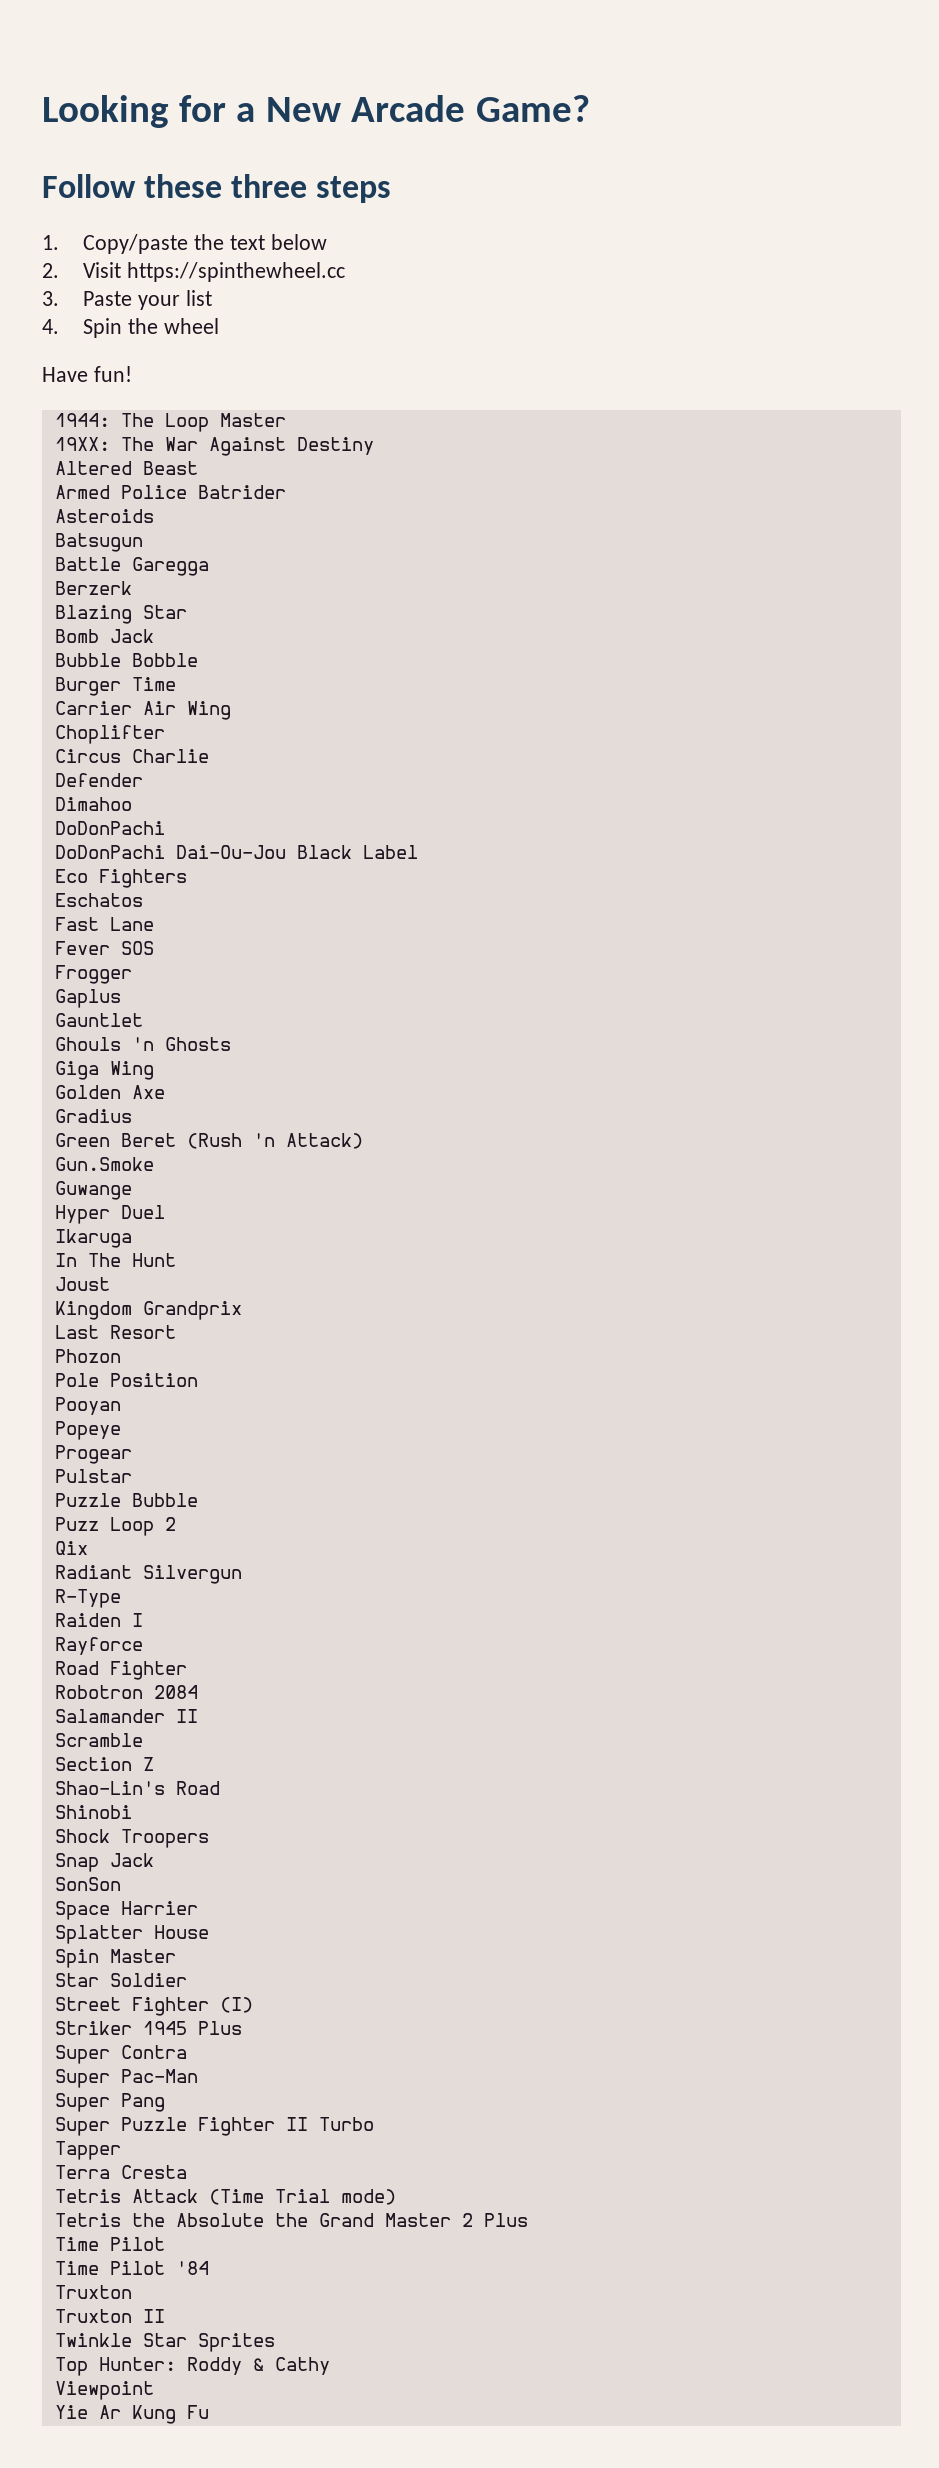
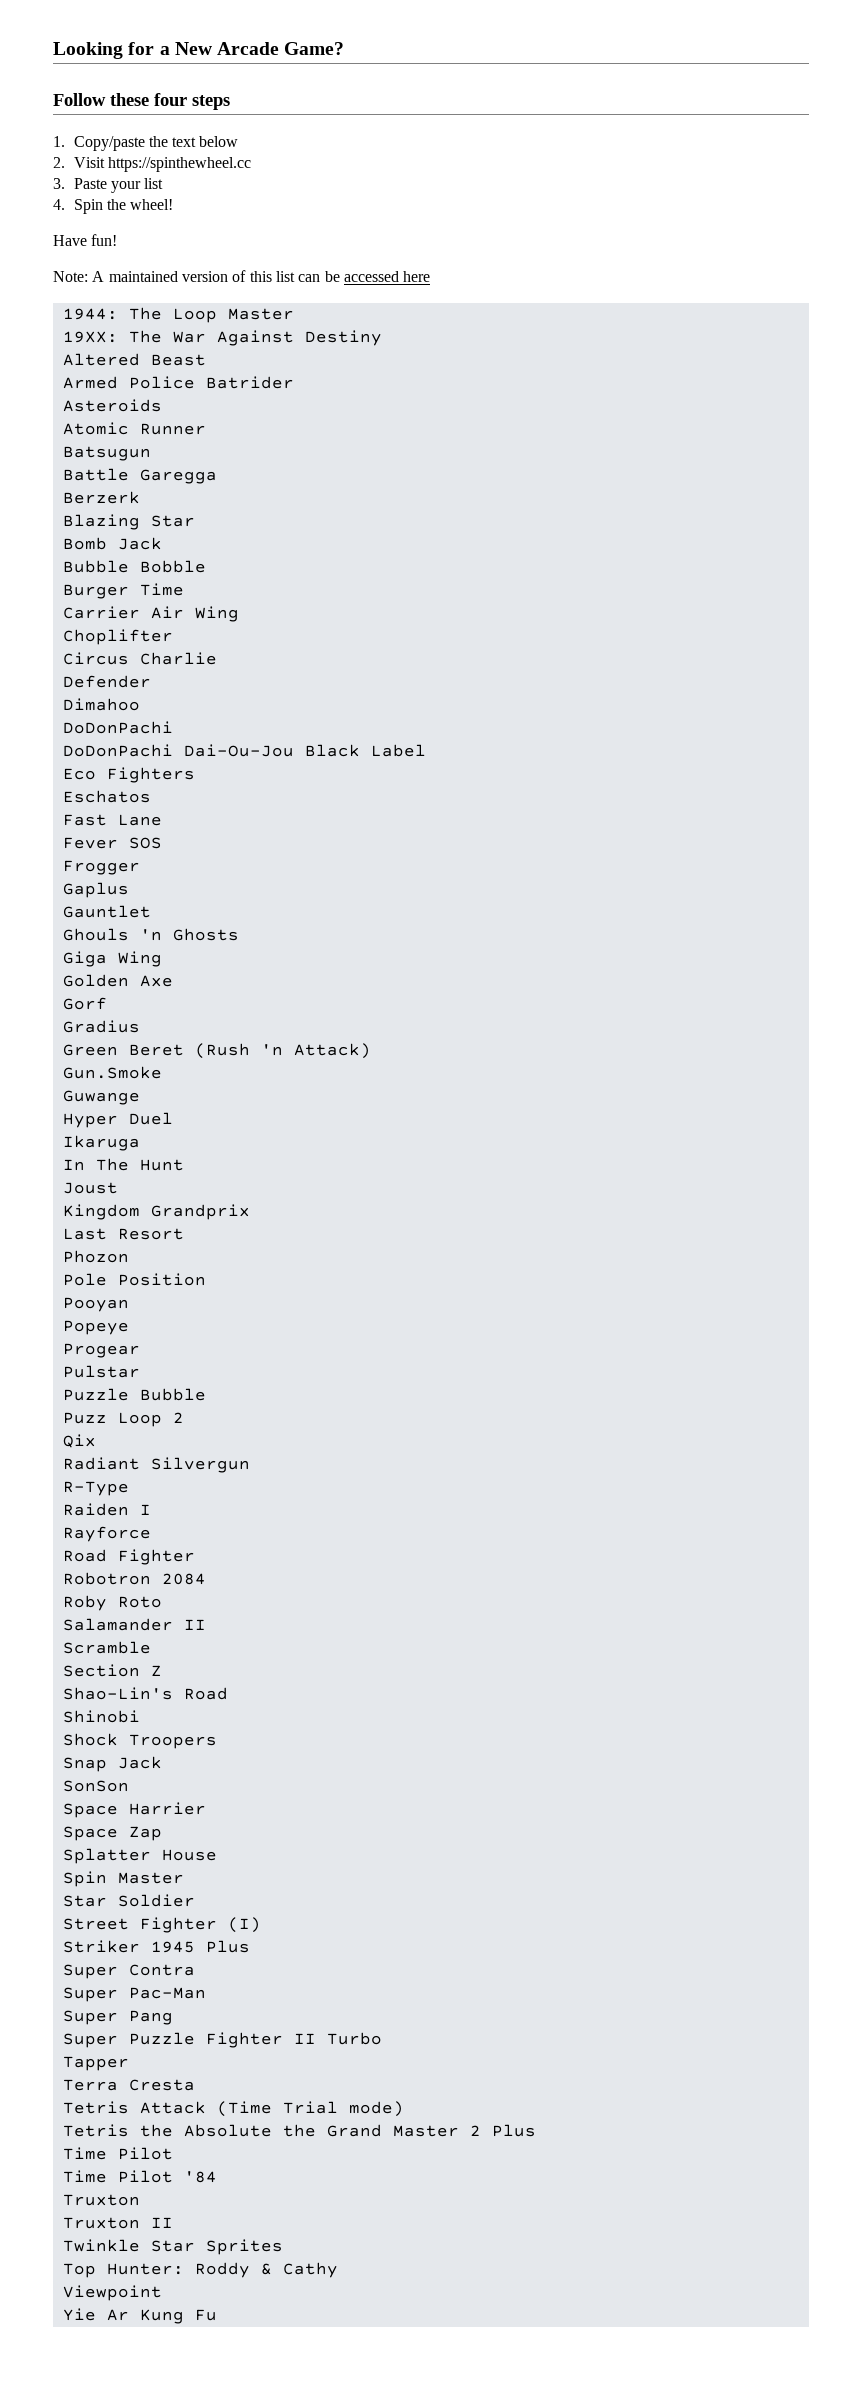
[231,174,308,198] three -> [154,93,187,106] four
[164,318,220,334] wheel -> [130,199,174,210] wheel!
(132, 374) none -> [53,270,431,282] // Note: A maintained version of this list can be accessed here
(154, 516) none -> [62,422,206,435] // Atomic Runner
(165, 1092) none -> [62,997,107,1010] // Gorf
(198, 1692) none -> [62,1595,162,1611] // Roby Roto
(198, 1908) none -> [62,1826,162,1841] // Space Zap

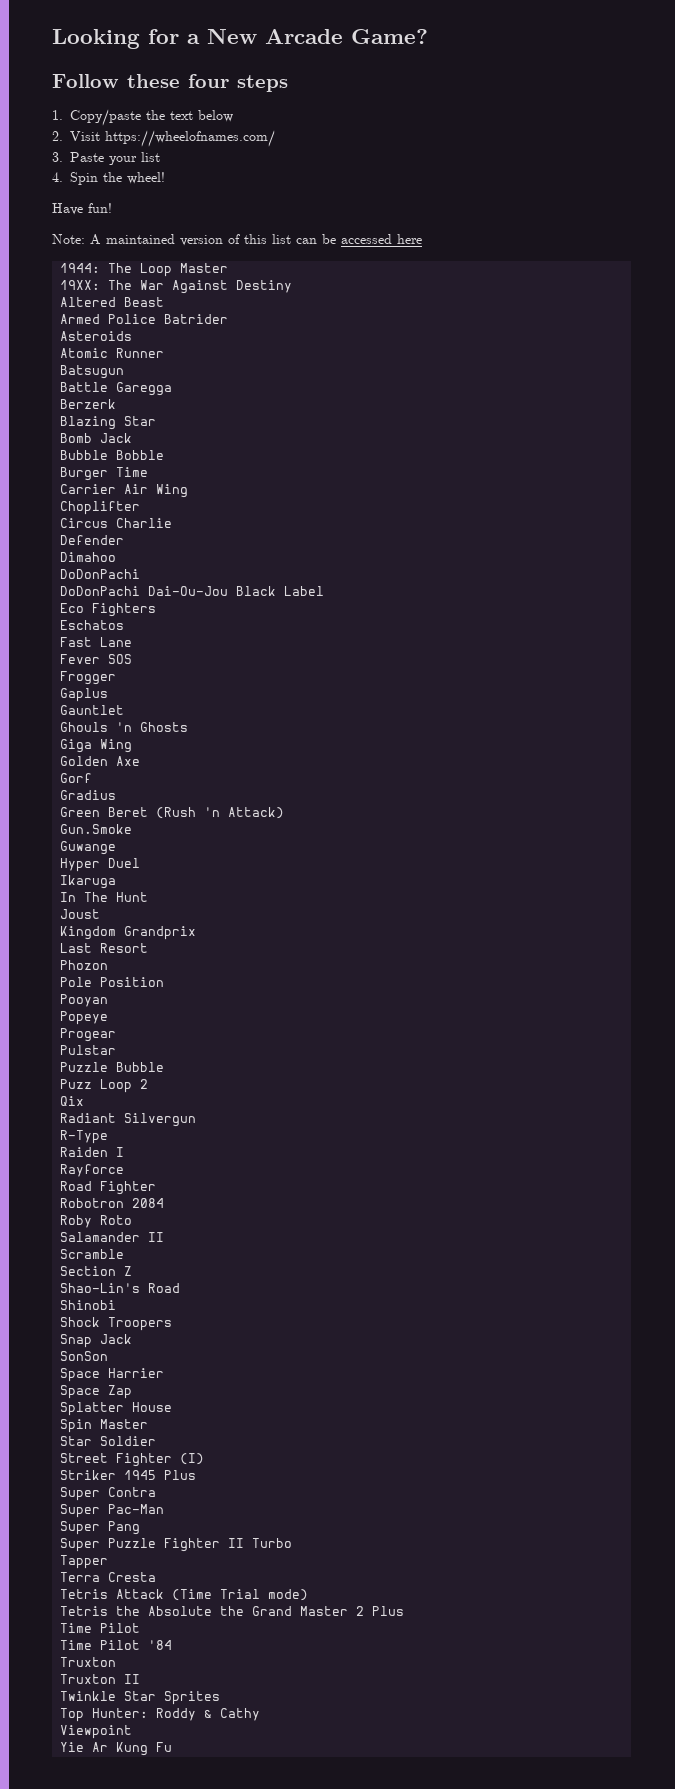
[107,157,251,172] https://spinthewheel.cc -> [105,130,275,147] https://wheelofnames.com/

